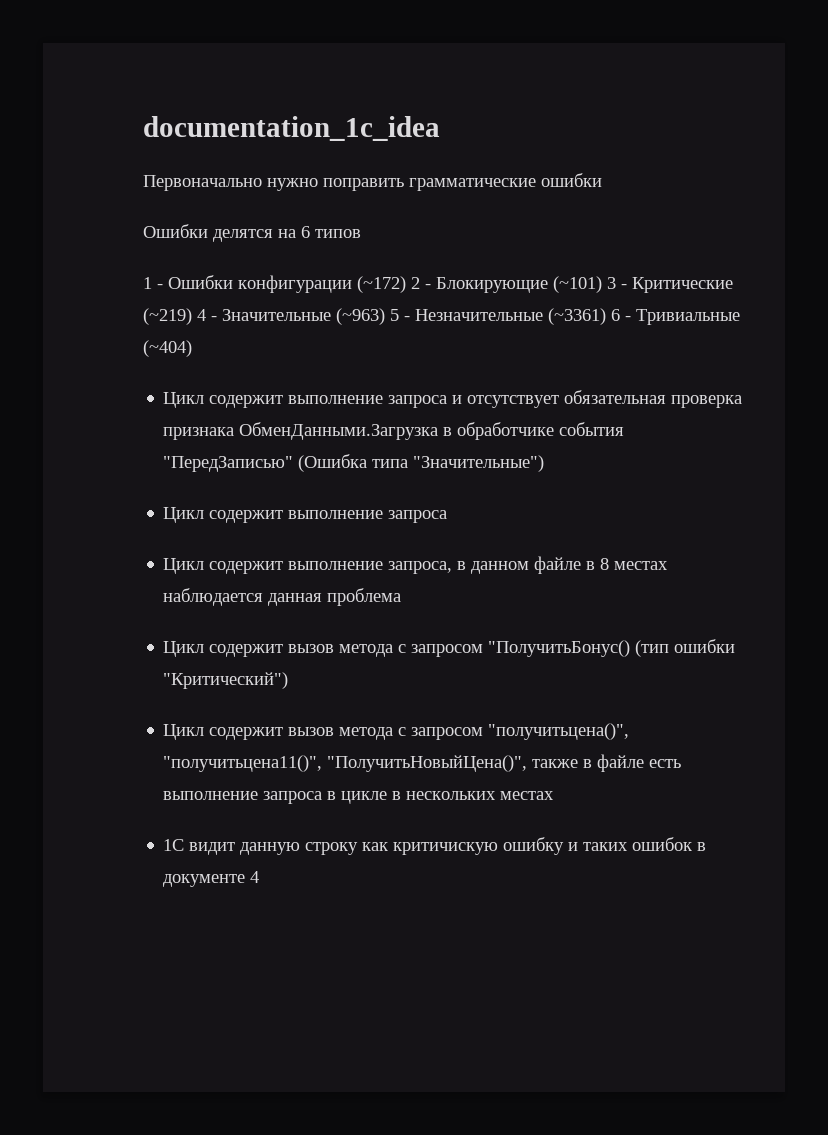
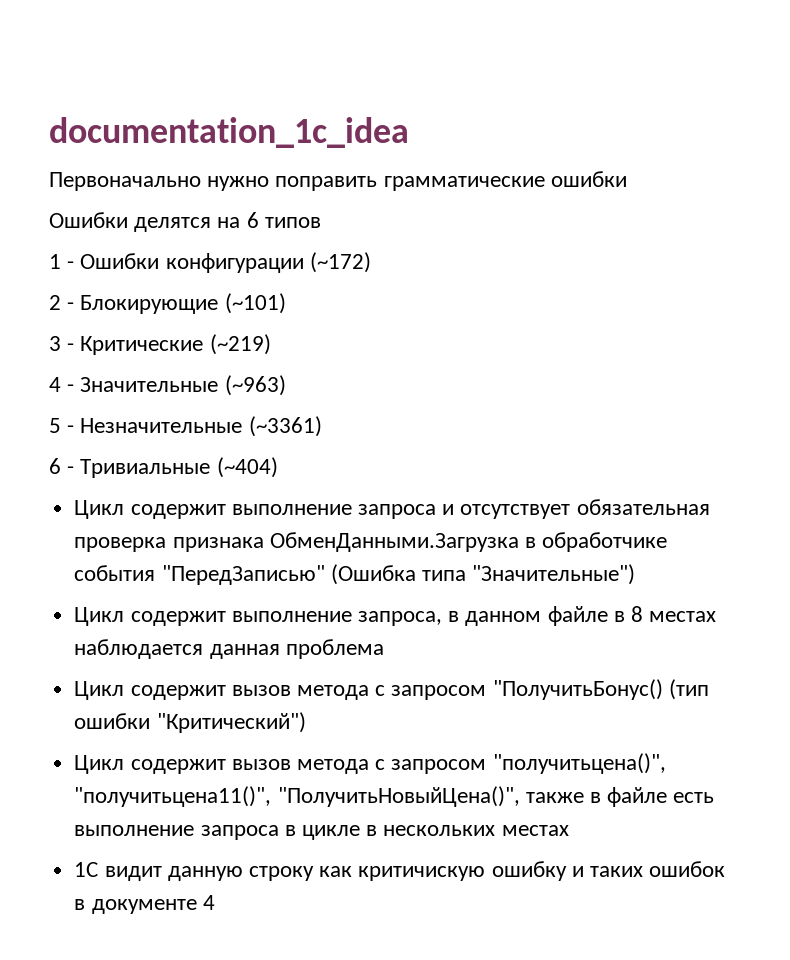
(406, 284) none -> (371, 262) //
(602, 284) none -> (286, 303) //
(192, 316) none -> (271, 344) //
(385, 316) none -> (286, 385) //
(606, 316) none -> (322, 426) //
[163,507,448,523] // Цикл содержит выполнение запроса -> (636, 574) none

